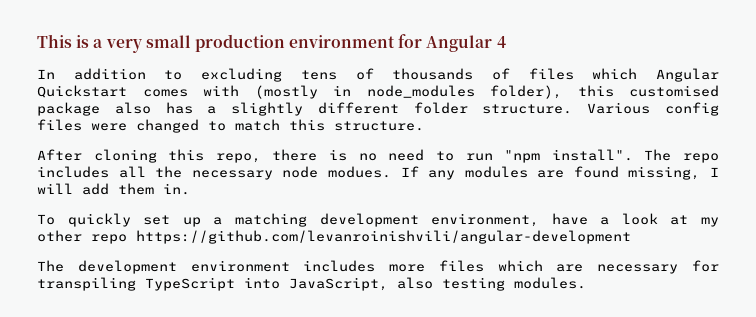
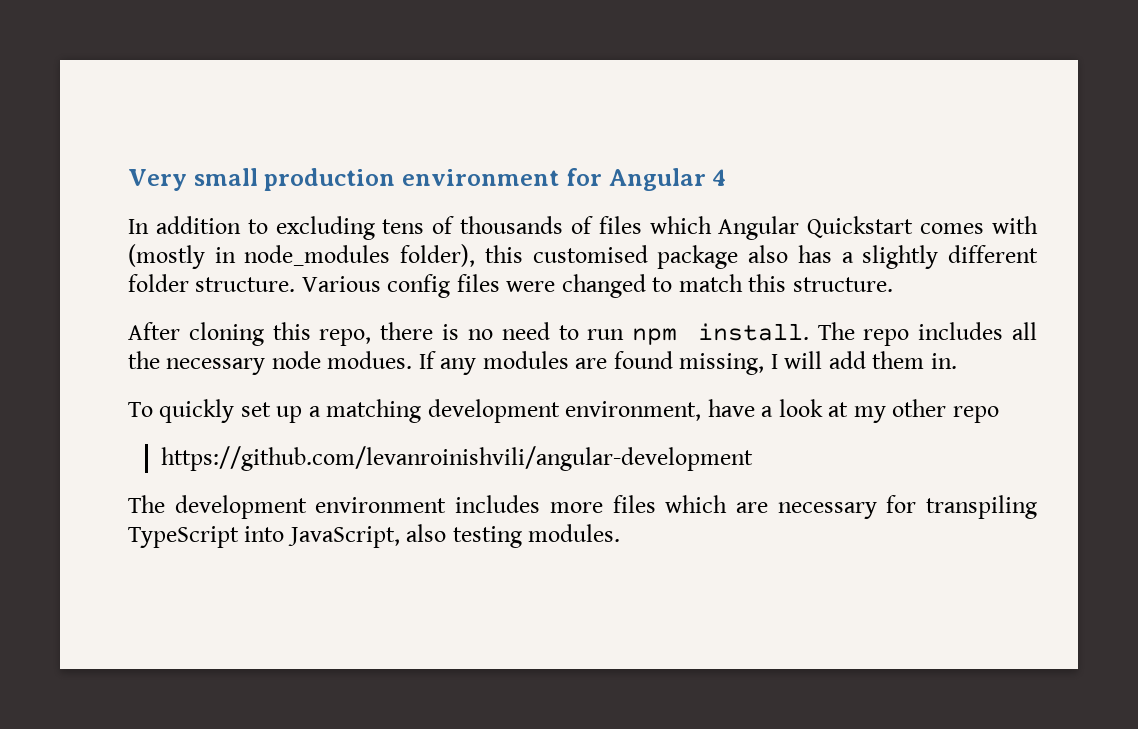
[37,34,142,53] This is a very -> [128,169,187,191] Very
[504,149,633,163] "npm install". -> [632,323,809,345] npm install.
(127, 239) none -> (999, 414) //

